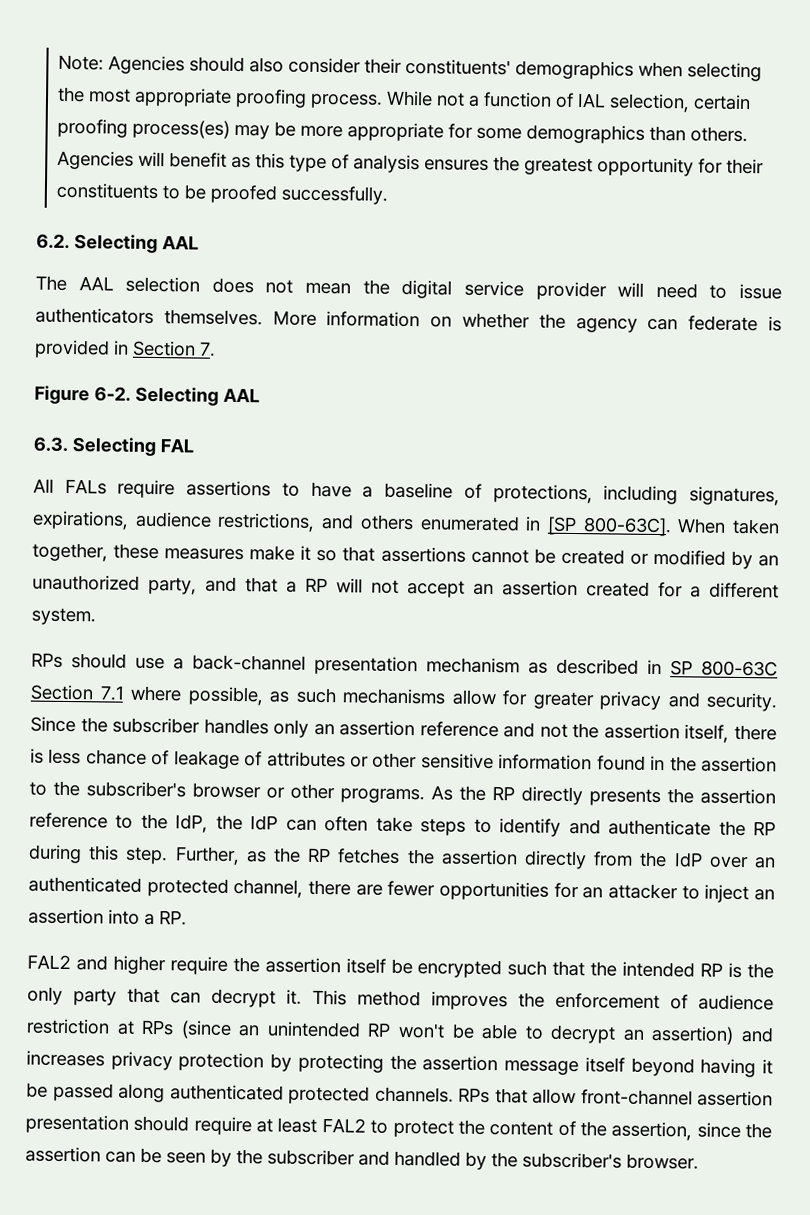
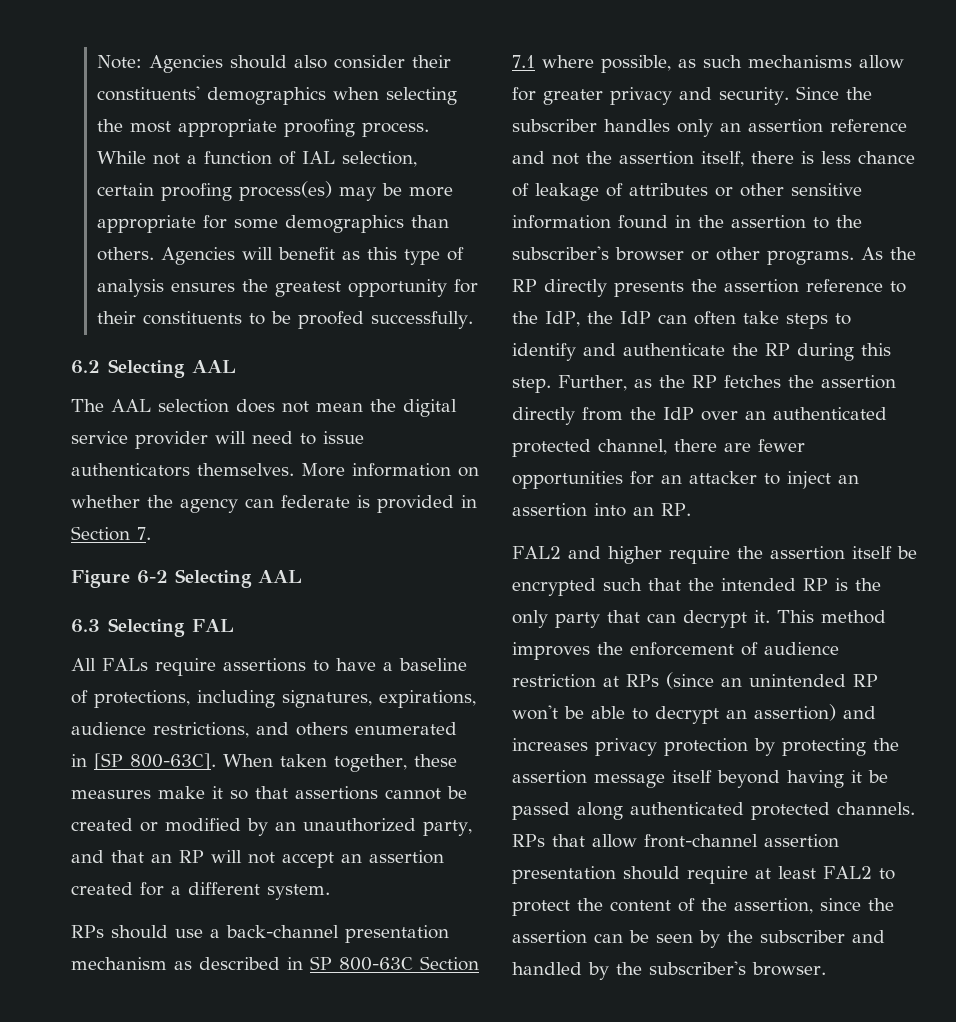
[36,233,70,249] 6.2. -> [71,360,100,374] 6.2
[94,386,260,406] [33,436,68,452] 6-2. Selecting AAL // 6.3. -> [137,569,302,588] [71,619,100,633] 6-2 Selecting AAL // 6.3
[286,581,297,593] a -> [151,854,172,863] an
[144,913,155,926] a -> [633,507,654,516] an

